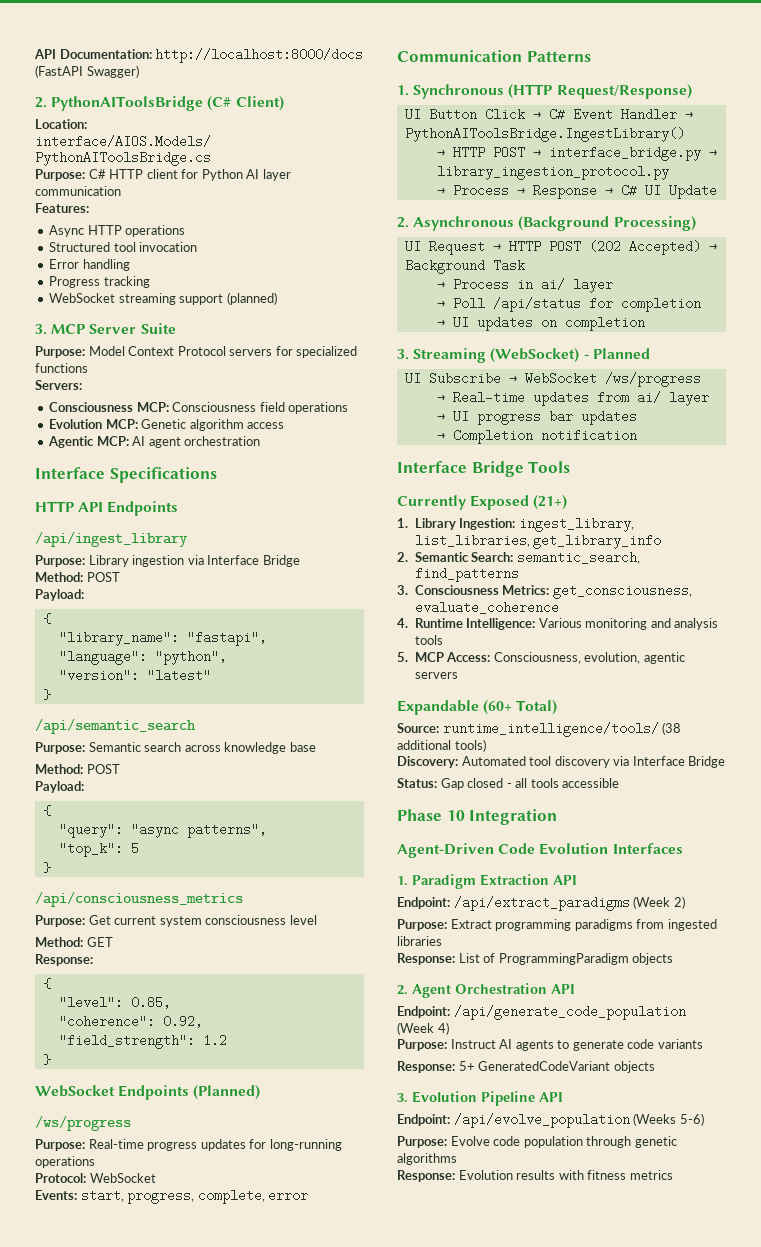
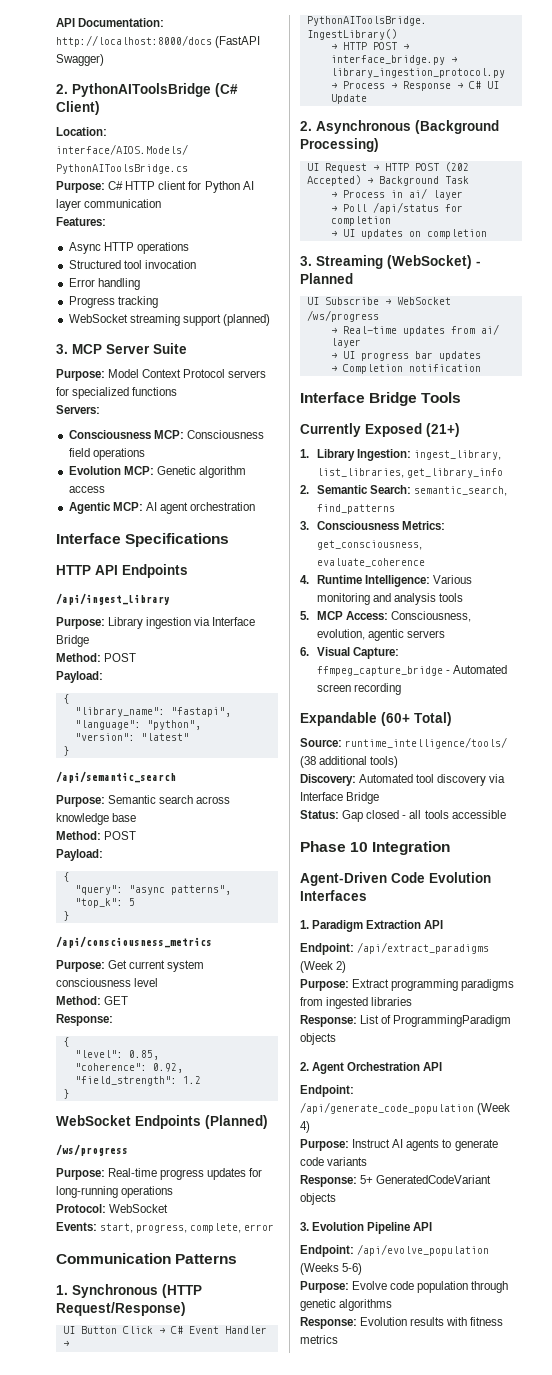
(458, 675) none -> [300,647,400,659] [317,665,508,676] [317,683,402,695] // 6. Visual Capture: ffmpeg_capture_bridge - Automated screen recording

